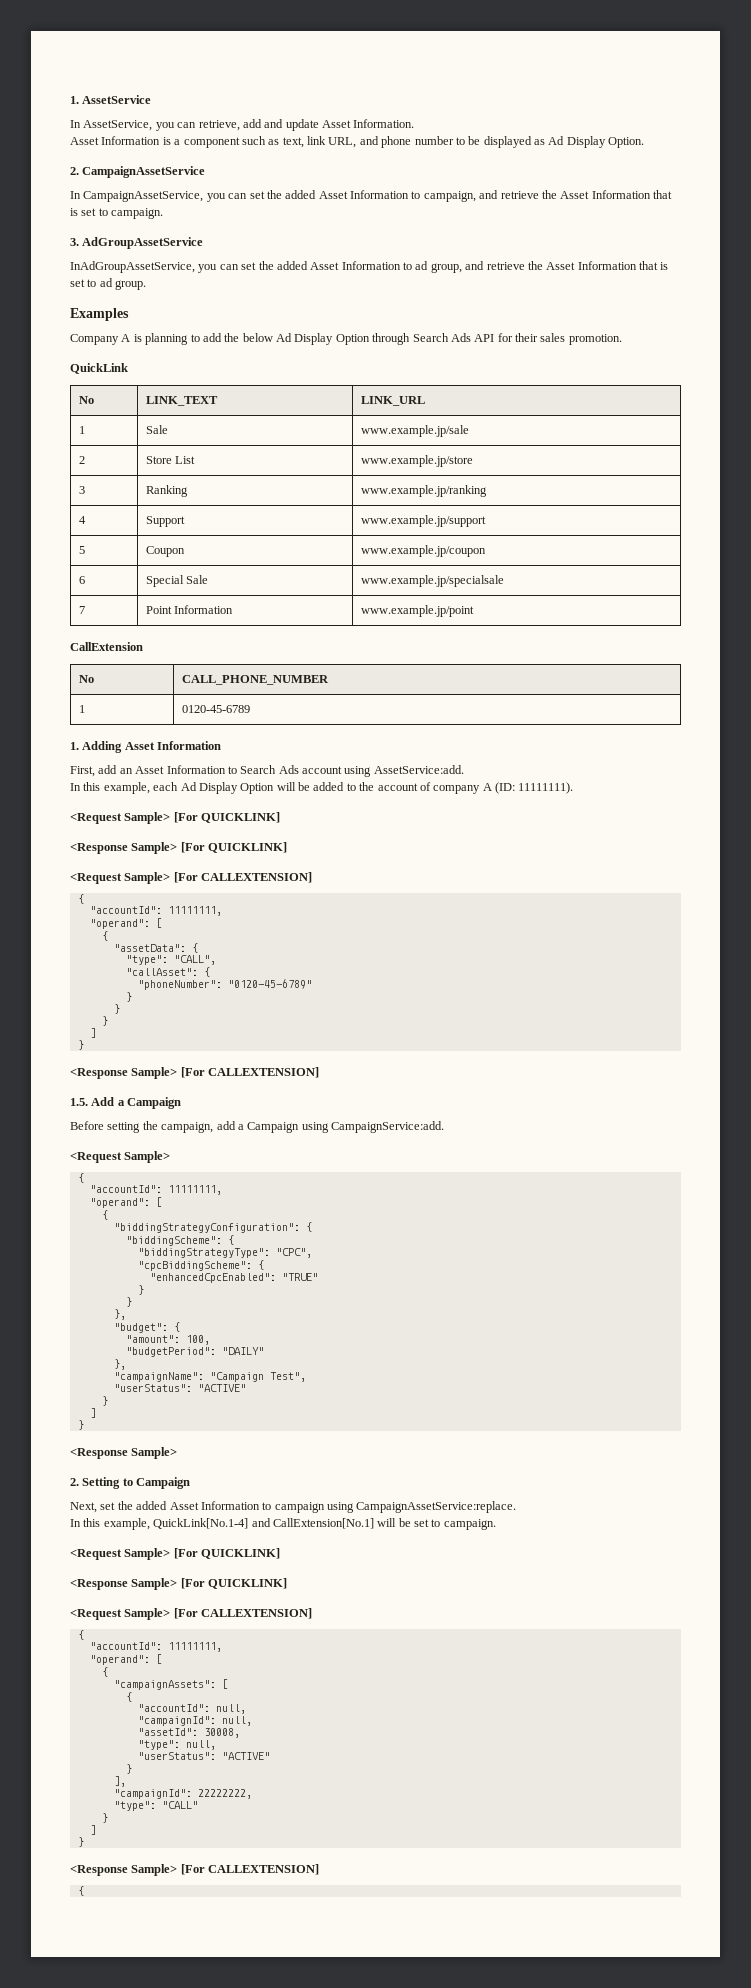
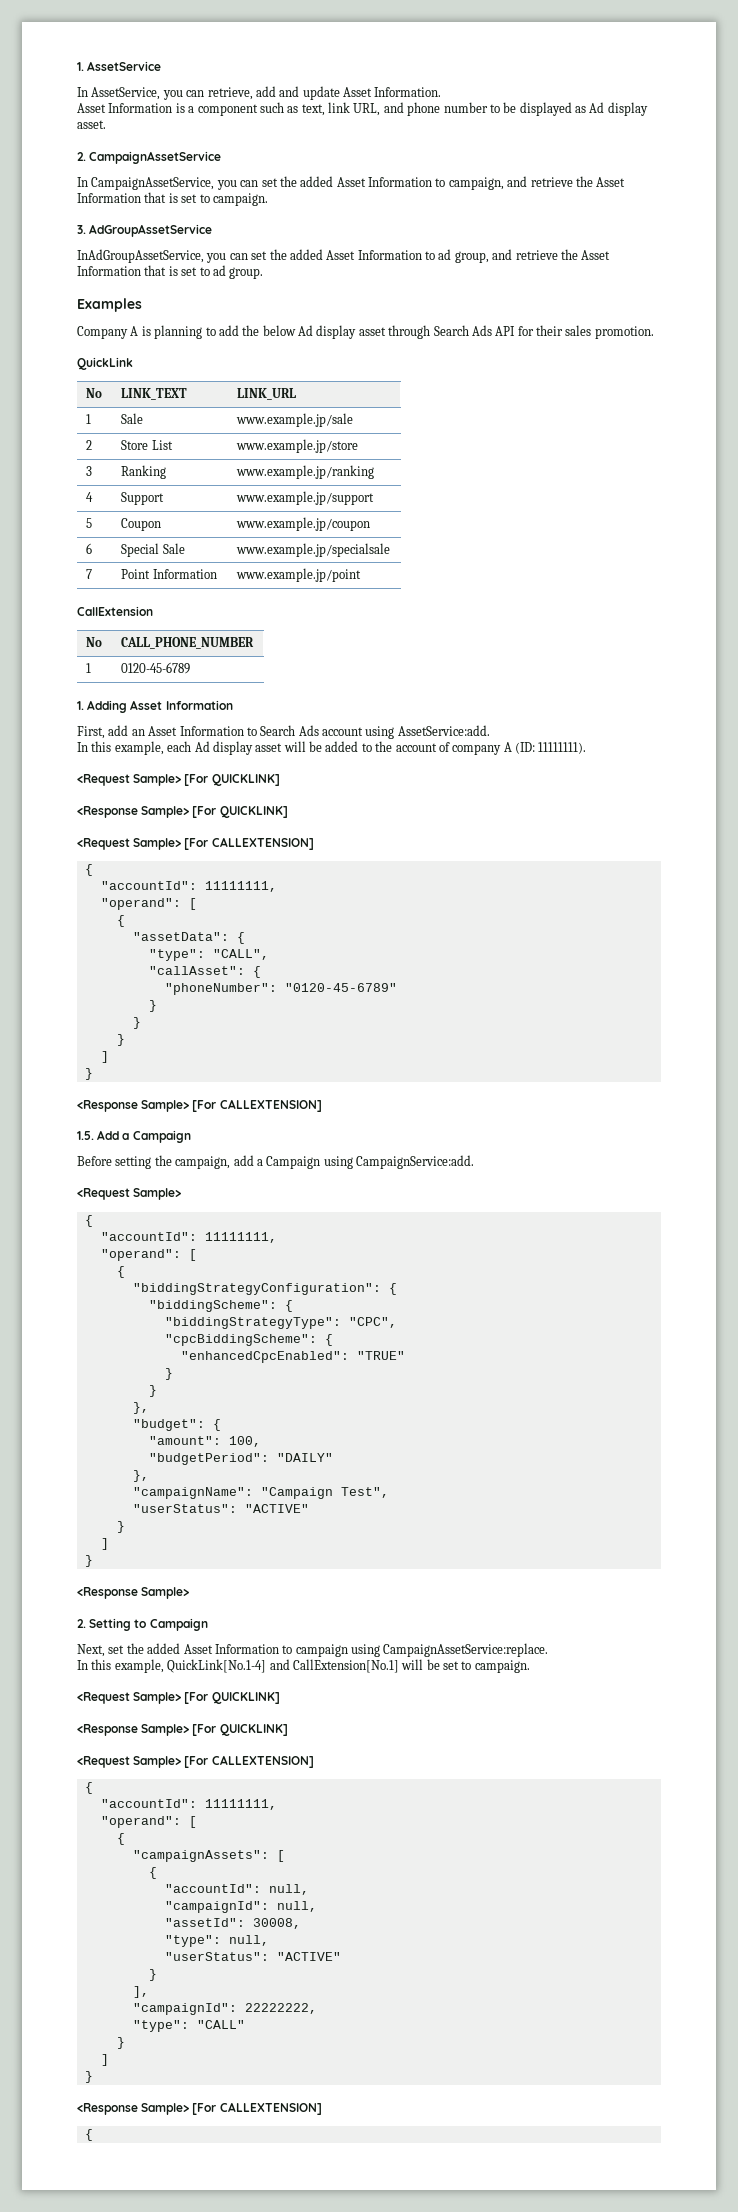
[566,136,645,148] Display Option. -> [607,102,648,116] [77,120,106,129] display asset.
[294,333,370,345] Display Option -> [316,325,386,339] display asset
[198,782,275,794] Display Option -> [212,741,283,755] display asset

